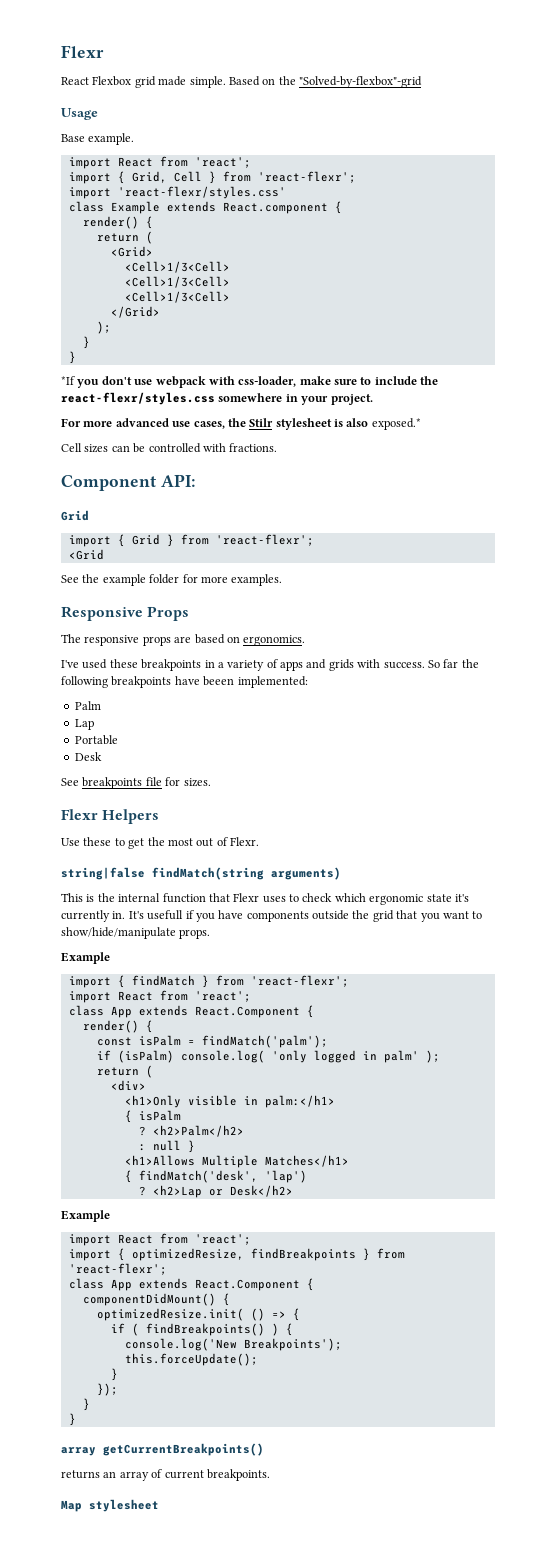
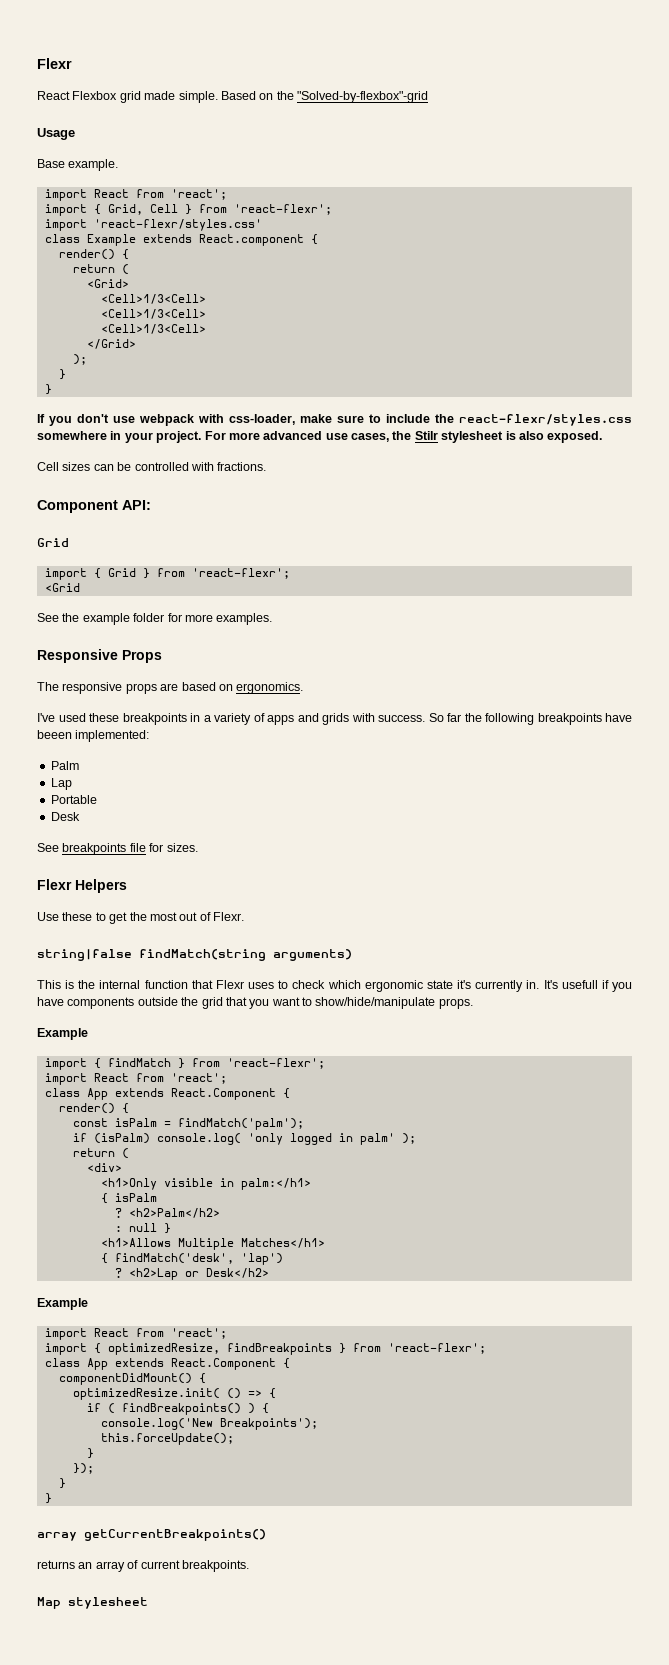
[61,376,75,385] *If -> [37,414,45,423] If
(373, 399) // -> (202, 437) none
[371,418,421,430] exposed.* -> [547,431,603,443] exposed.

